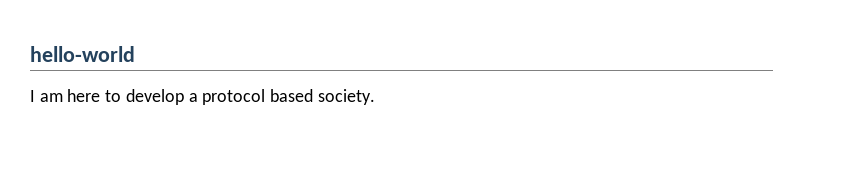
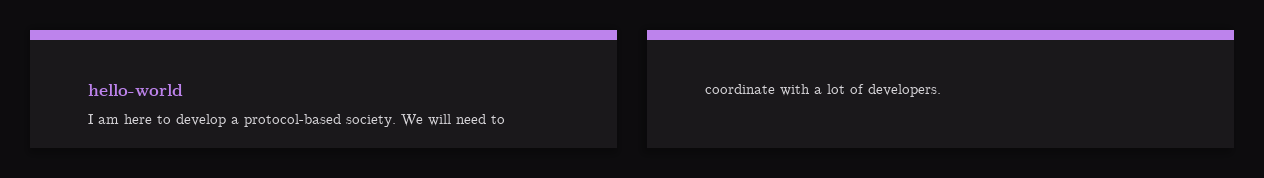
[202,89,375,105] protocol based society. -> [244,114,505,127] [705,84,941,97] protocol-based society. We will need to coordinate with a lot of developers.

